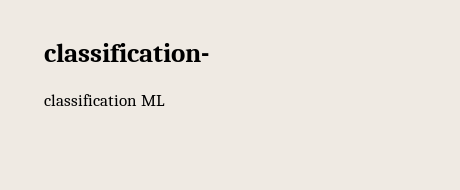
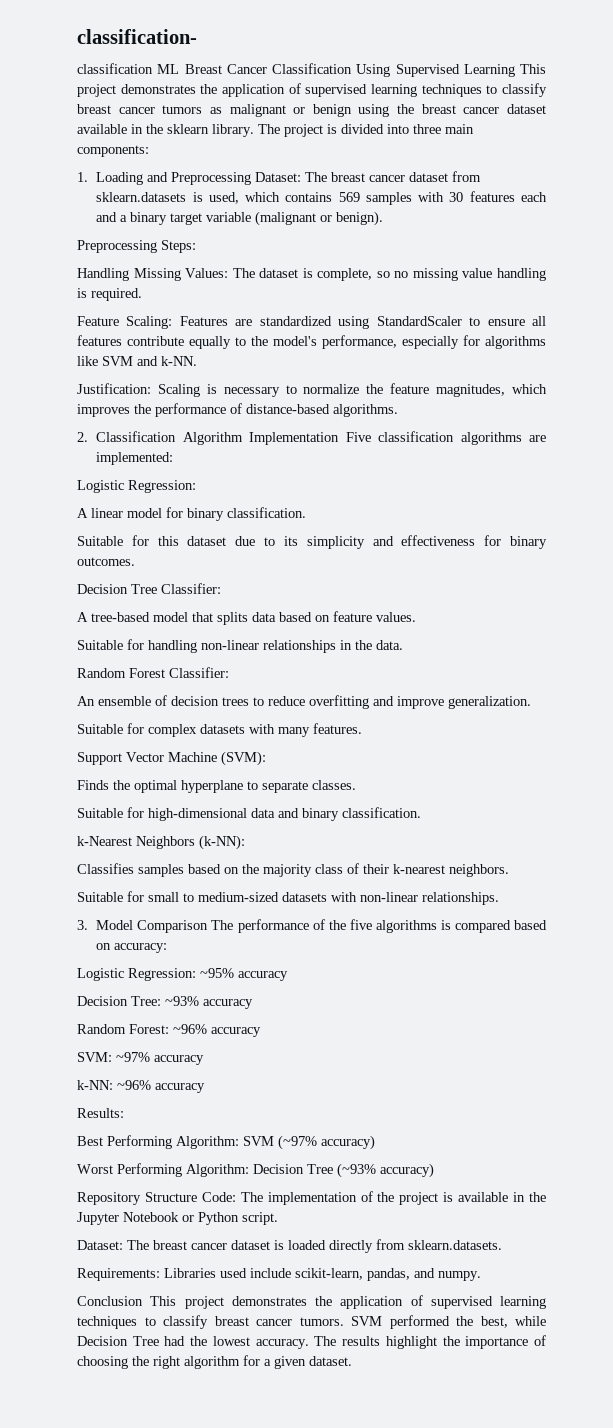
(165, 100) none -> [184,63,546,77] [77,83,547,97] [77,104,546,117] [77,124,474,137] [77,145,149,157] [77,171,482,185] [96,191,547,205] [96,211,384,226] [77,240,196,253] [77,268,546,281] [77,288,142,301] [77,316,546,329] [77,335,546,349] [77,356,197,366] [77,383,548,397] [77,403,398,417] [77,431,547,445] [96,452,174,465] [77,480,196,493] [77,507,306,521] [77,535,547,549] [77,557,135,566] [77,583,221,594] [77,611,416,625] [77,639,403,653] [77,667,229,678] [77,695,531,709] [77,723,362,737] [77,751,266,766] [77,780,356,793] [77,807,421,821] [77,835,245,850] [77,863,509,877] [77,891,499,905] [77,919,548,933] [96,943,168,953] [77,968,288,981] [77,996,253,1009] [77,1024,261,1037] [77,1052,204,1065] [77,1080,205,1093] [77,1108,124,1118] [77,1135,375,1150] [77,1163,434,1178] [77,1191,547,1205] [77,1212,278,1225] [77,1239,502,1253] [77,1268,481,1281] [77,1295,546,1309] [77,1315,546,1329] [77,1335,547,1349] [77,1355,352,1369] Breast Cancer Classification Using Supervised Learning This project demonstrates the application of supervised learning techniques to classify breast cancer tumors as malignant or benign using the breast cancer dataset available in the sklearn library. The project is divided into three main components: // 1. Loading and Preprocessing Dataset: The breast cancer dataset from sklearn.datasets is used, which contains 569 samples with 30 features each and a binary target variable (malignant or benign). // Preprocessing Steps: // Handling Missing Values: The dataset is complete, so no missing value handling is required. // Feature Scaling: Features are standardized using StandardScaler to ensure all features contribute equally to the model's performance, especially for algorithms like SVM and k-NN. // Justification: Scaling is necessary to normalize the feature magnitudes, which improves the performance of distance-based algorithms. // 2. Classification Algorithm Implementation Five classification algorithms are implemented: // Logistic Regression: // A linear model for binary classification. // Suitable for this dataset due to its simplicity and effectiveness for binary outcomes. // Decision Tree Classifier: // A tree-based model that splits data based on feature values. // Suitable for handling non-linear relationships in the data. // Random Forest Classifier: // An ensemble of decision trees to reduce overfitting and improve generalization. // Suitable for complex datasets with many features. // Support Vector Machine (SVM): // Finds the optimal hyperplane to separate classes. // Suitable for high-dimensional data and binary classification. // k-Nearest Neighbors (k-NN): // Classifies samples based on the majority class of their k-nearest neighbors. // Suitable for small to medium-sized datasets with non-linear relationships. // 3. Model Comparison The performance of the five algorithms is compared based on accuracy: // Logistic Regression: ~95% accuracy // Decision Tree: ~93% accuracy // Random Forest: ~96% accuracy // SVM: ~97% accuracy // k-NN: ~96% accuracy // Results: // Best Performing Algorithm: SVM (~97% accuracy) // Worst Performing Algorithm: Decision Tree (~93% accuracy) // Repository Structure Code: The implementation of the project is available in the Jupyter Notebook or Python script. // Dataset: The breast cancer dataset is loaded directly from sklearn.datasets. // Requirements: Libraries used include scikit-learn, pandas, and numpy. // Conclusion This project demonstrates the application of supervised learning techniques to classify breast cancer tumors. SVM performed the best, while Decision Tree had the lowest accuracy. The results highlight the importance of choosing the right algorithm for a given dataset.

